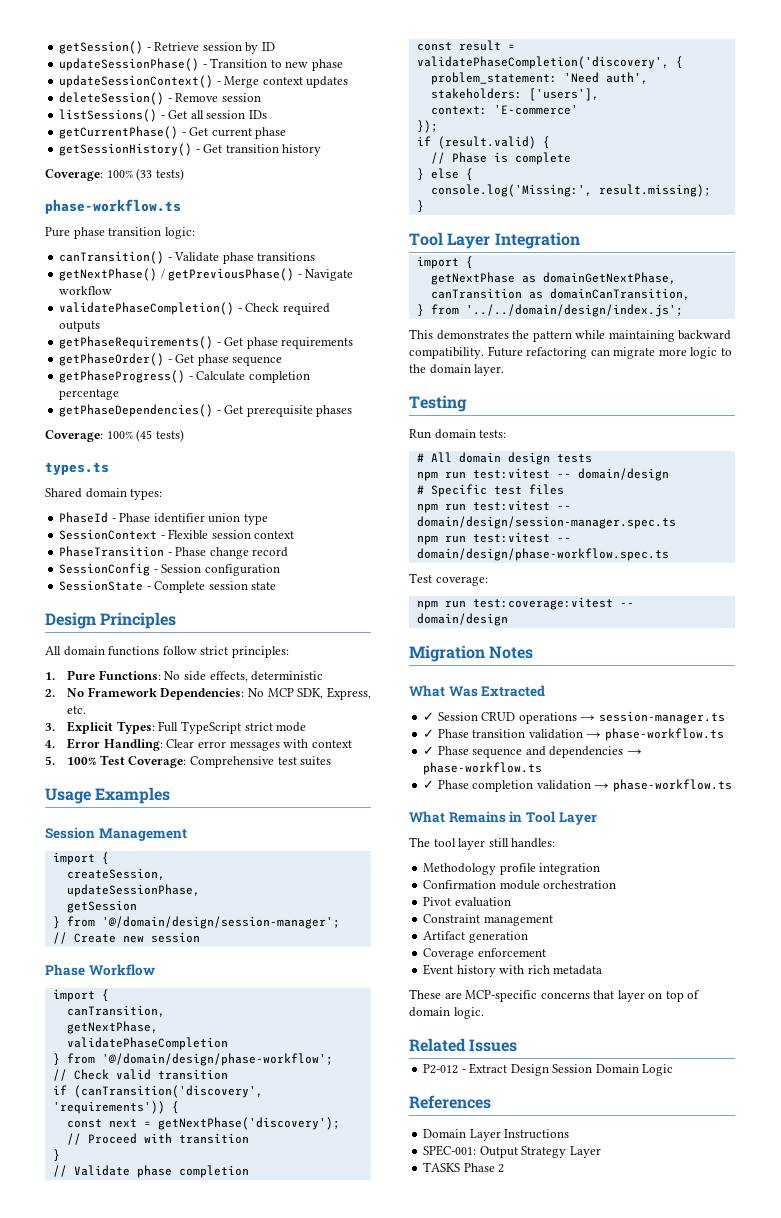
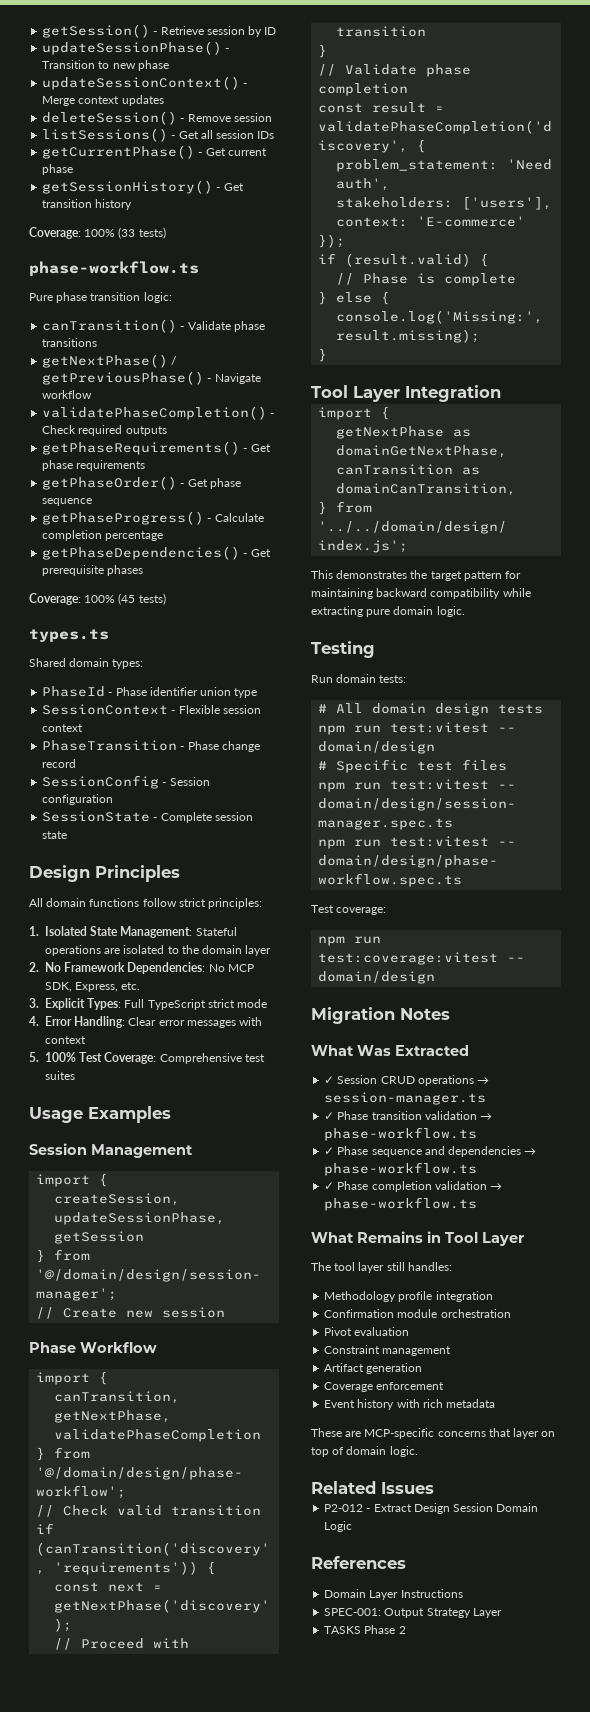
[67,670,324,682] Pure Functions: No side effects, deterministic -> [45,926,237,938] [45,945,272,956] Isolated State Management: Stateful operations are isolated to the domain layer
[532,330,732,342] [409,346,732,359] [409,364,505,376] pattern while maintaining backward compatibility. Future refactoring can migrate more logic to the domain layer. -> [430,571,522,581] [311,588,531,599] [311,606,465,617] target pattern for maintaining backward compatibility while extracting pure domain logic.

